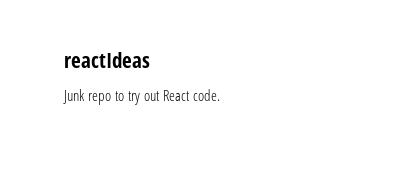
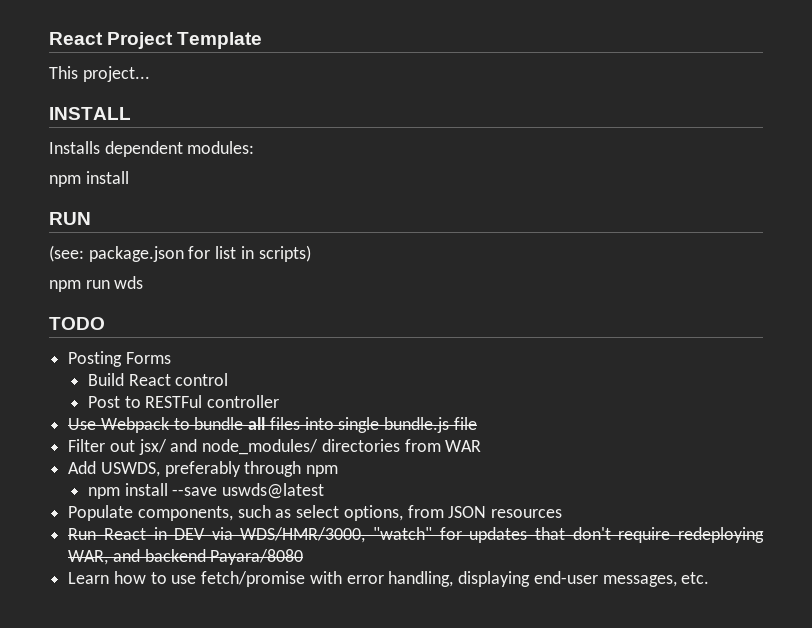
[64,52,150,68] [63,89,221,105] reactIdeas // Junk repo to try out React code. -> [49,32,263,49] [49,66,150,82] [49,107,131,120] [49,141,255,157] [49,171,129,187] [49,212,91,225] [49,245,311,262] [49,276,144,292] [49,317,105,330] [68,351,171,367] [88,373,229,386] [88,395,280,408] [68,417,477,433] [68,439,482,455] [68,461,339,477] [88,483,325,499] [68,505,563,521] [68,527,765,543] [68,549,304,565] [68,571,710,587] React Project Template // This project... // INSTALL // Installs dependent modules: // npm install // RUN // (see: package.json for list in scripts) // npm run wds // TODO // Posting Forms // Build React control // Post to RESTFul controller // Use Webpack to bundle all files into single bundle.js file // Filter out jsx/ and node_modules/ directories from WAR // Add USWDS, preferably through npm // npm install --save uswds@latest // Populate components, such as select options, from JSON resources // Run React in DEV via WDS/HMR/3000, "watch" for updates that don't require redeploying WAR, and backend Payara/8080 // Learn how to use fetch/promise with error handling, displaying end-user messages, etc.

